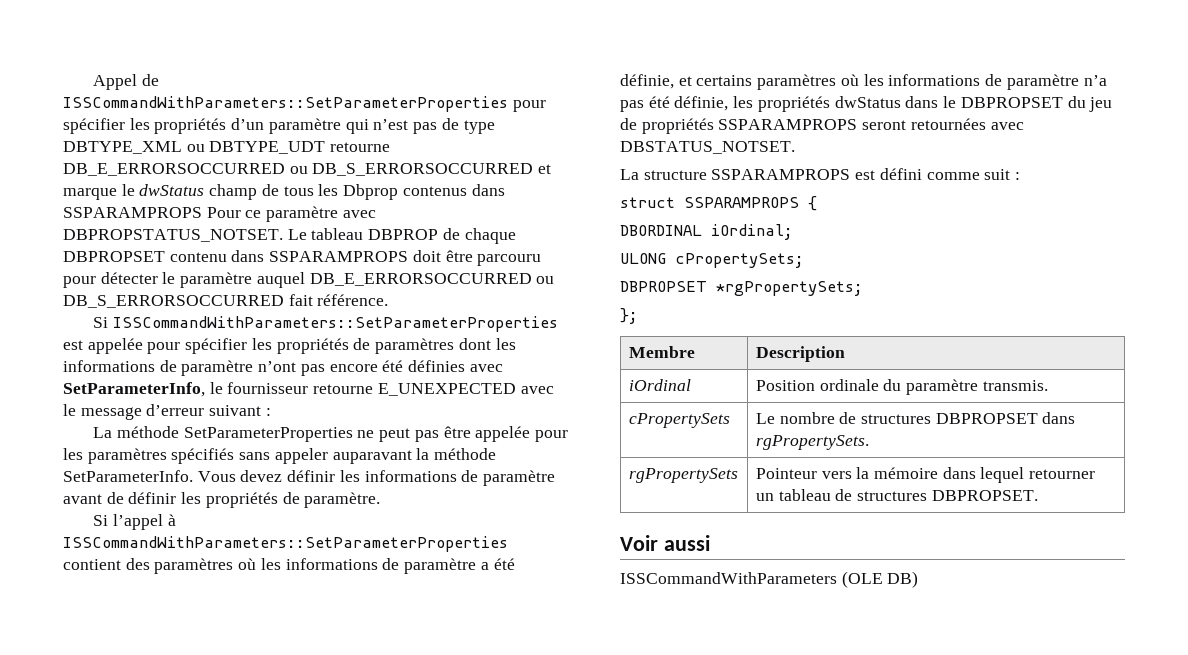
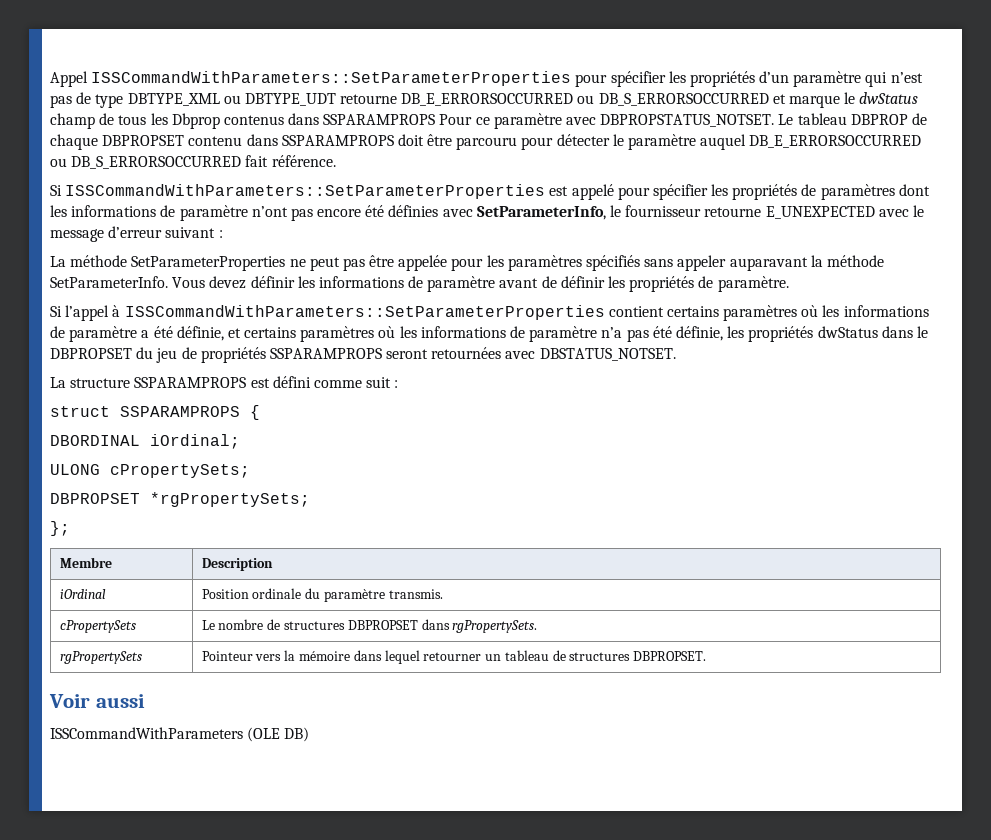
[141,74,159,86] de -> (88, 79) none
[87,338,143,354] appelée -> [571,184,614,200] appelé
[125,558,150,570] des -> [666,306,719,317] certains

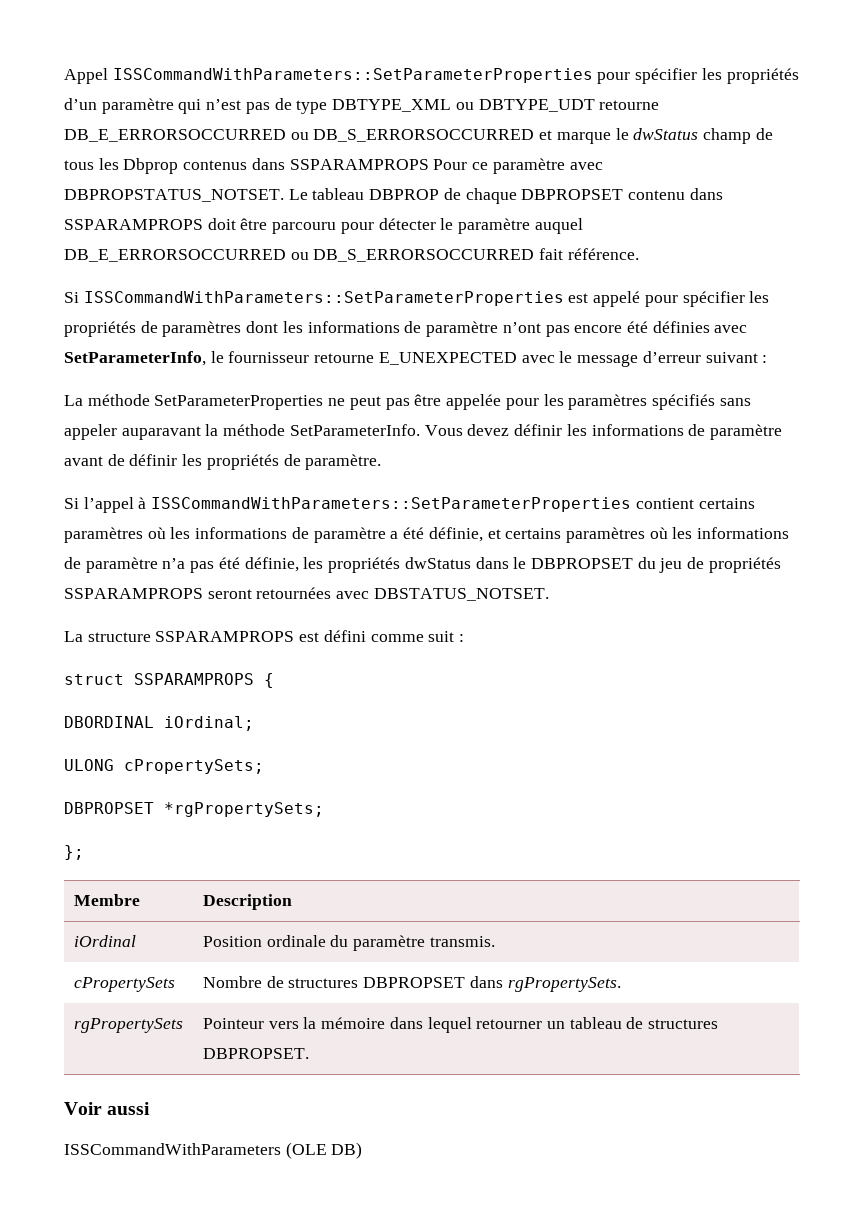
[201,619,264,630] Le nombre -> [202,976,262,988] Nombre

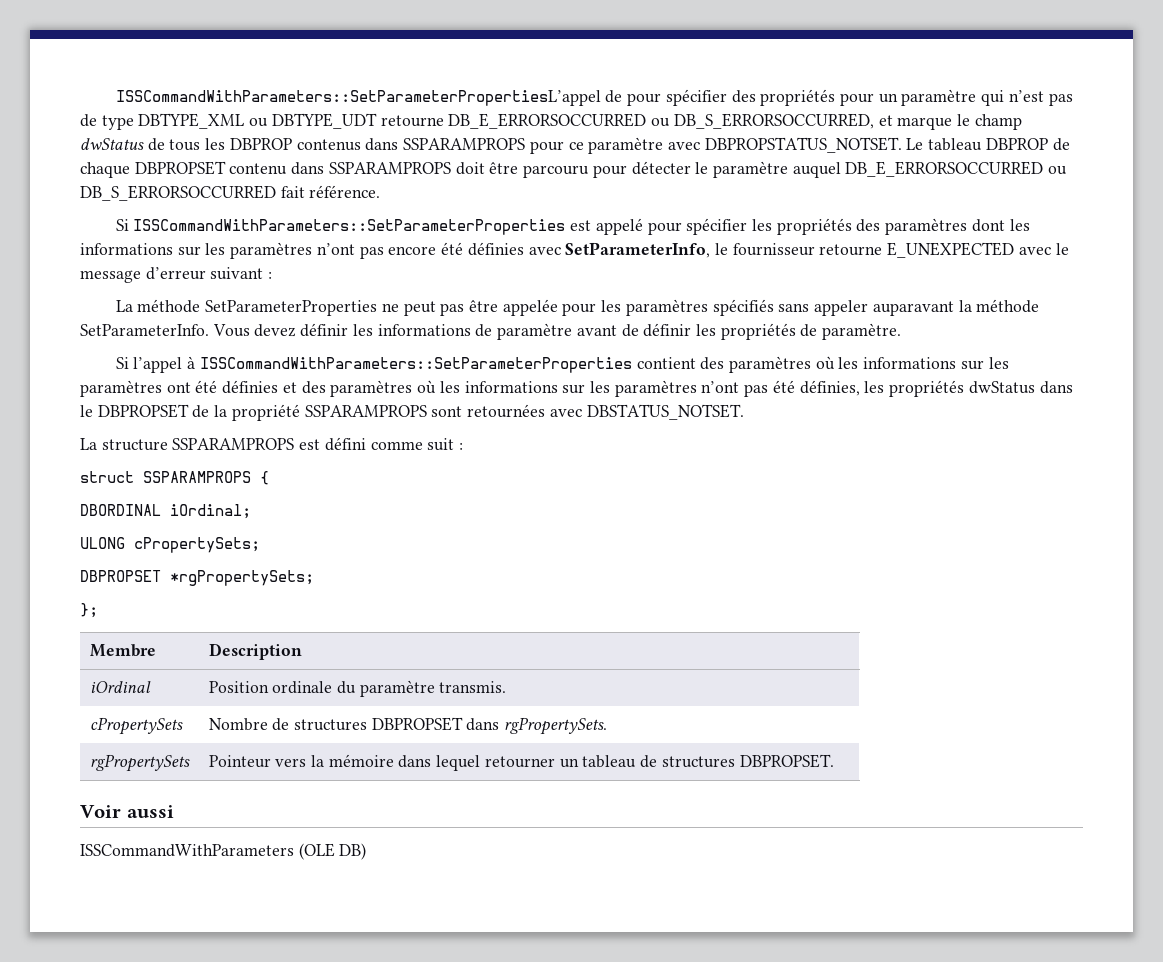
[64,68,799,84] [64,98,97,110] Appel ISSCommandWithParameters::SetParameterProperties pour spécifier les propriétés d’un -> [115,89,898,106] ISSCommandWithParameters::SetParameterPropertiesL’appel de pour spécifier des propriétés pour un
[313,129,535,142] DB_S_ERRORSOCCURRED -> [673,113,874,129] DB_S_ERRORSOCCURRED,
[633,128,752,144] dwStatus champ -> [974,114,1022,130] [80,138,144,150] champ dwStatus
[123,158,179,174] Dbprop -> [229,138,292,150] DBPROP
[433,159,468,170] Pour -> [529,141,564,154] pour
[140,321,158,333] de -> [856,219,881,232] des
[404,321,499,337] de paramètre -> [177,242,313,259] sur les paramètres
[698,498,755,509] [64,527,790,543] [64,557,186,573] certains paramètres où les informations de paramètre a été définie, et certains paramètres où les informations de paramètre n’a -> [700,356,1009,373] [80,380,740,397] des paramètres où les informations sur les paramètres ont été définies et des paramètres où les informations sur les paramètres n’ont
[244,557,299,572] définie, -> [799,380,860,396] définies,
[637,557,781,573] [64,588,252,599] du jeu de propriétés SSPARAMPROPS seront -> [192,404,463,421] de la propriété SSPARAMPROPS sont

